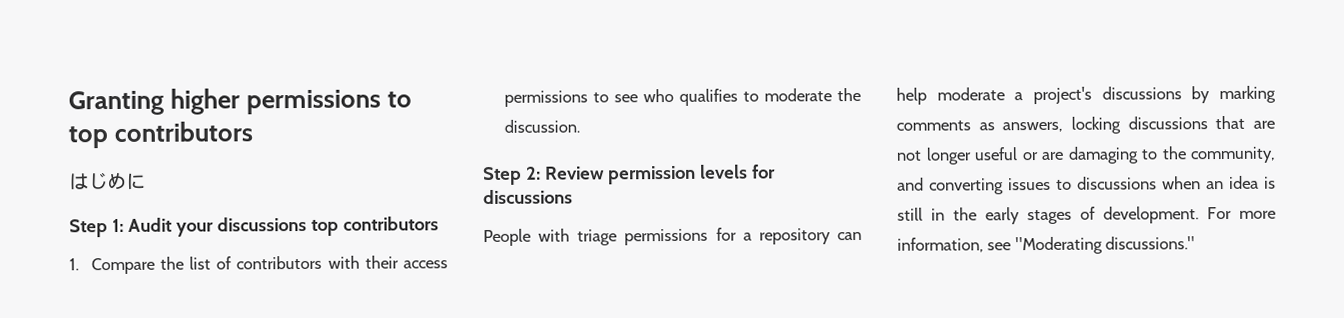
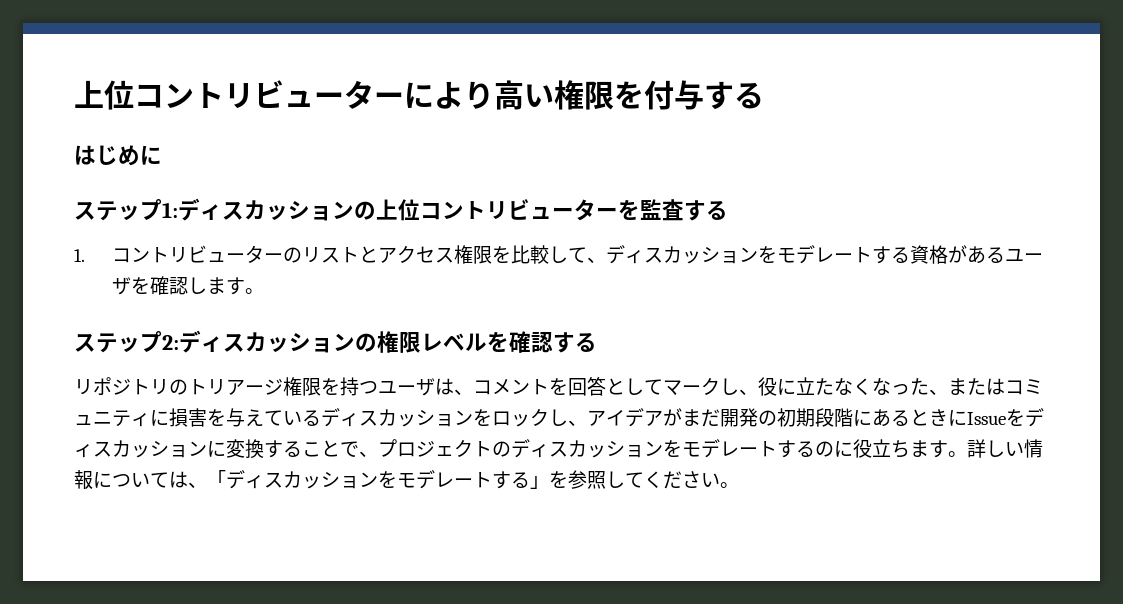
[68,88,413,116] [68,121,254,149] [69,172,146,191] [69,216,439,238] [69,255,448,275] [503,87,861,107] [503,119,580,133] [483,164,776,186] [483,189,573,205] [483,227,862,247] [896,85,1276,105] [896,115,1275,134] [896,146,1276,165] [897,175,1276,195] [897,206,1276,225] [897,236,1196,255] Granting higher permissions to top contributors // はじめに // Step 1: Audit your discussions top contributors // 1. Compare the list of contributors with their access permissions to see who qualifies to moderate the discussion. // Step 2: Review permission levels for discussions // People with triage permissions for a repository can help moderate a project's discussions by marking comments as answers, locking discussions that are not longer useful or are damaging to the community, and converting issues to discussions when an idea is still in the early stages of development. For more information, see "Moderating discussions." -> [74,80,764,110] [74,145,162,166] [74,198,728,221] [74,245,1043,264] [111,276,264,295] [74,330,597,353] [74,377,1043,396] [74,408,1044,427] [74,439,1043,459] [74,470,739,490] 上位コントリビューターにより高い権限を付与する // はじめに // ステップ1:ディスカッションの上位コントリビューターを監査する // 1.コントリビューターのリストとアクセス権限を比較して、ディスカッションをモデレートする資格があるユーザを確認します。 // ステップ2:ディスカッションの権限レベルを確認する // リポジトリのトリアージ権限を持つユーザは、コメントを回答としてマークし、役に立たなくなった、またはコミュニティに損害を与えているディスカッションをロックし、アイデアがまだ開発の初期段階にあるときにIssueをディスカッションに変換することで、プロジェクトのディスカッションをモデレートするのに役立ちます。詳しい情報については、「ディスカッションをモデレートする」を参照してください。

